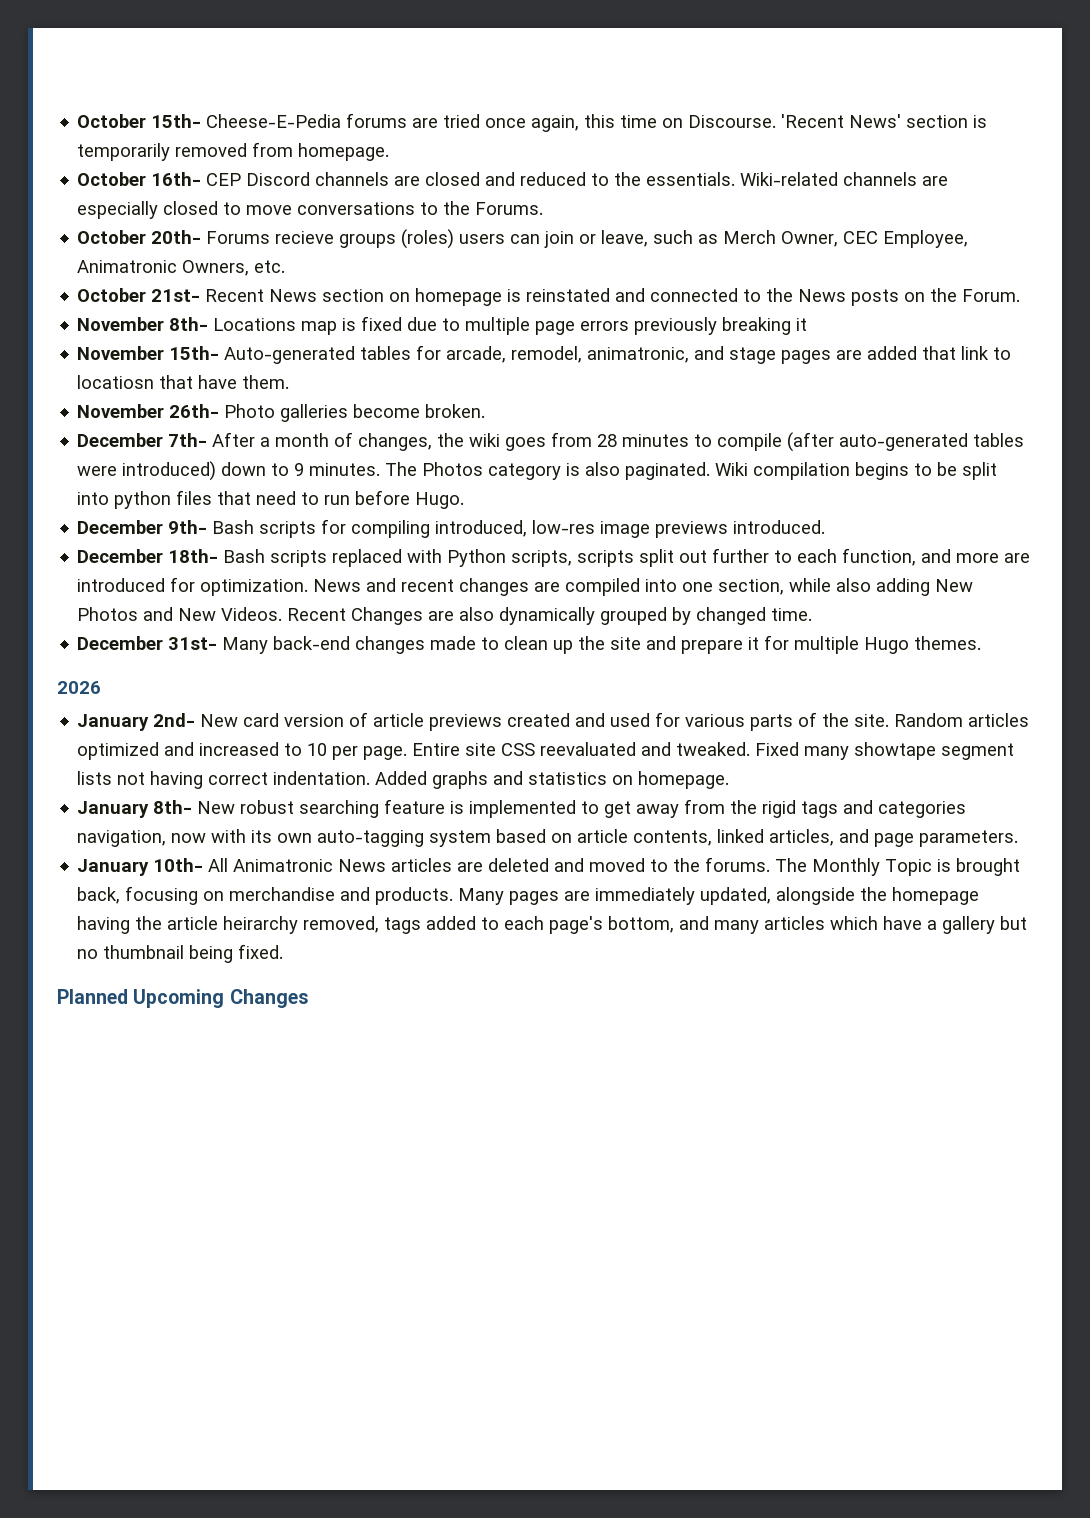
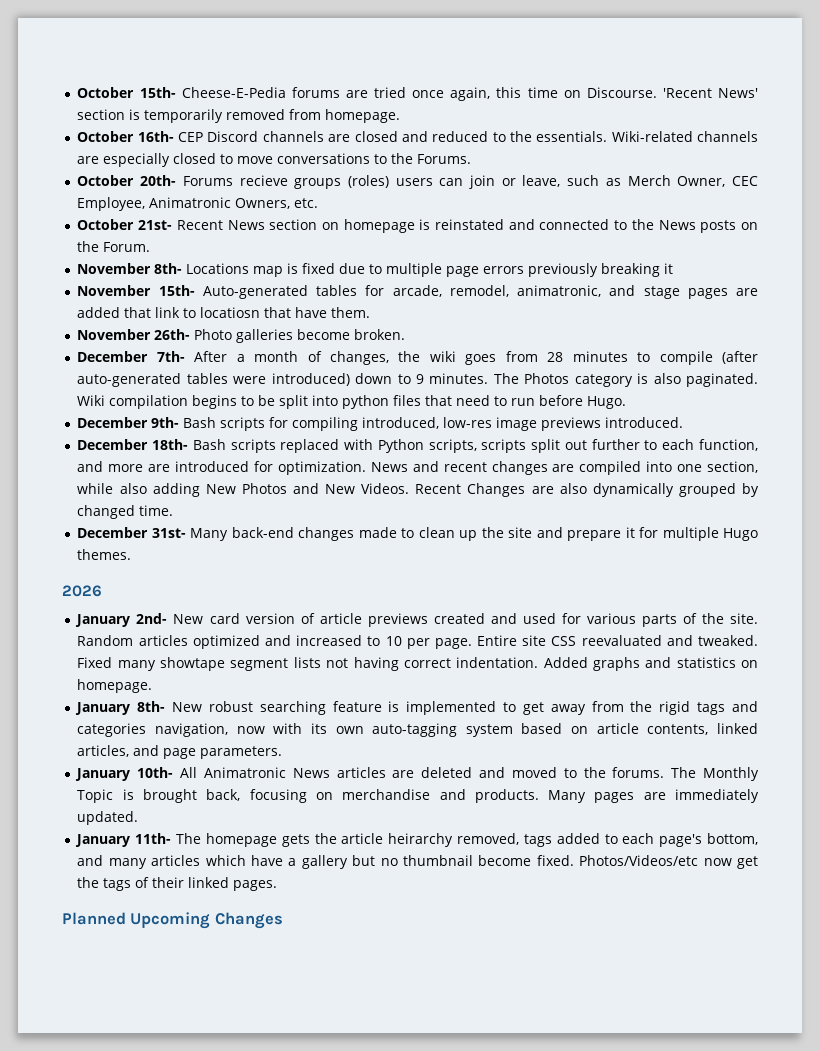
[700,887,980,905] [77,916,131,934] updated, alongside the homepage having -> [77,811,139,825] [75,833,310,847] updated. // January 11th- The homepage gets
[189,945,234,963] being -> [478,855,532,866] become
(284, 951) none -> [579,855,758,869] [77,877,278,891] Photos/Videos/etc now get the tags of their linked pages.

